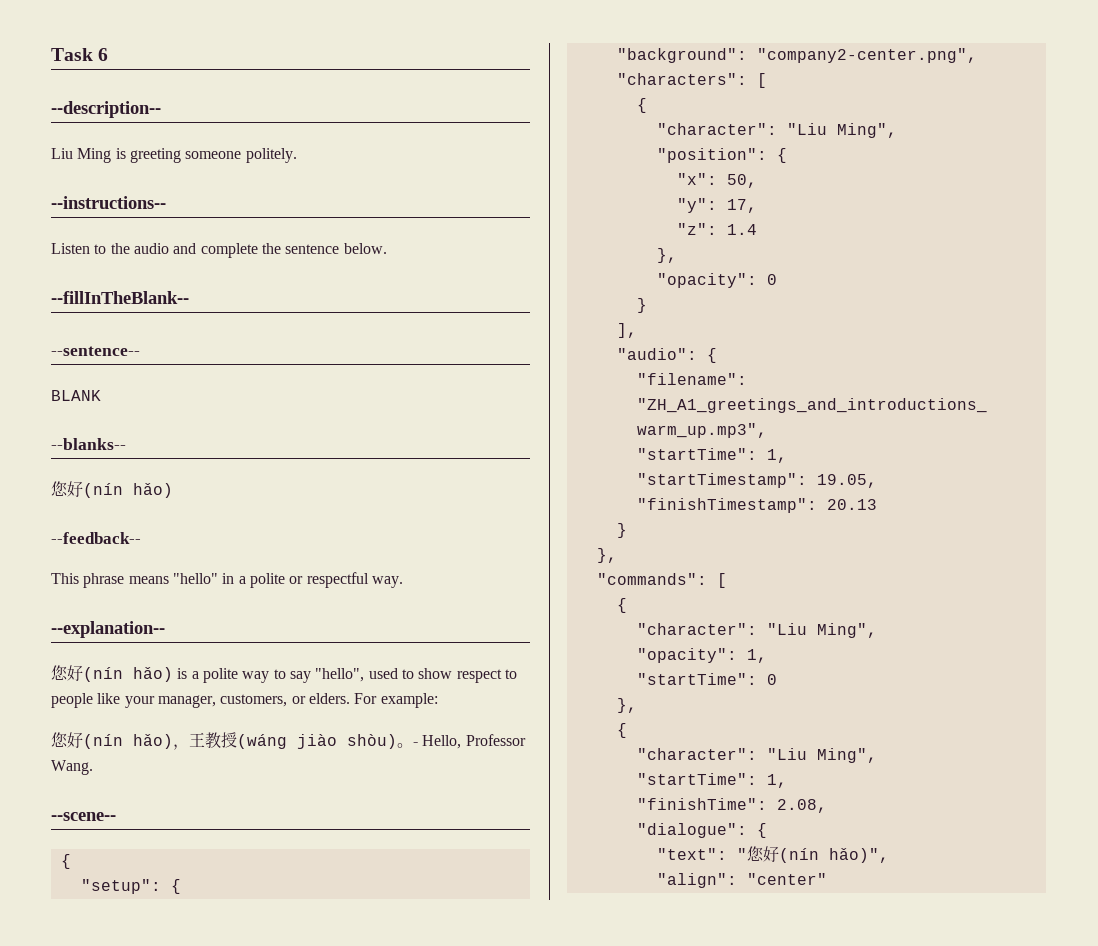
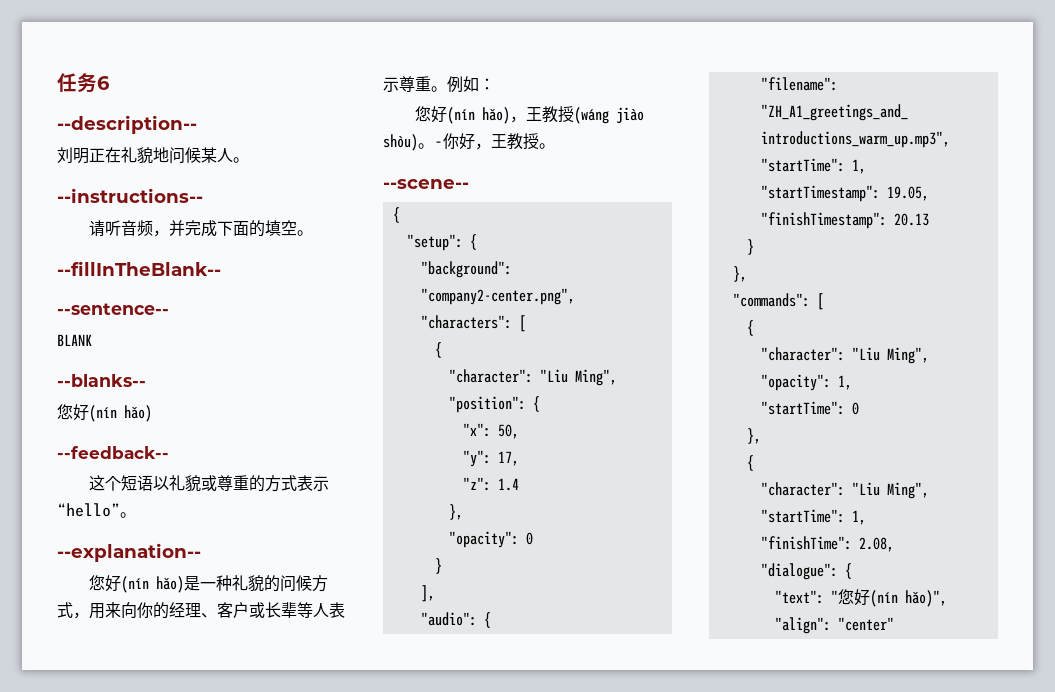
[51,48,93,61] Task -> [57,73,97,93] 任务
[51,148,297,163] [51,196,166,209] [51,243,387,258] Liu Ming is greeting someone politely. // --instructions-- // Listen to the audio and complete the sentence below. -> [57,147,249,164] [57,188,203,203] [88,220,313,237] 刘明正在礼貌地问候某人。 // --instructions-- // 请听音频，并完成下面的填空。
[51,572,403,588] [51,621,165,638] [51,665,517,683] [51,693,438,708] This phrase means "hello" in a polite or respectful way. // --explanation-- // 您好(nín hǎo) is a polite way to say "hello", used to show respect to people like your manager, customers, or elders. For example: -> [88,475,329,492] [57,503,136,518] [57,543,201,562] [88,575,328,593] [57,602,345,619] [383,76,495,93] 这个短语以礼貌或尊重的方式表示“hello”。 // --explanation-- // 您好(nín hǎo)是一种礼貌的问候方式，用来向你的经理、客户或长辈等人表示尊重。例如：
[422,734,526,749] [51,760,93,775] Hello, Professor Wang. -> [443,133,555,150] 你好，王教授。

